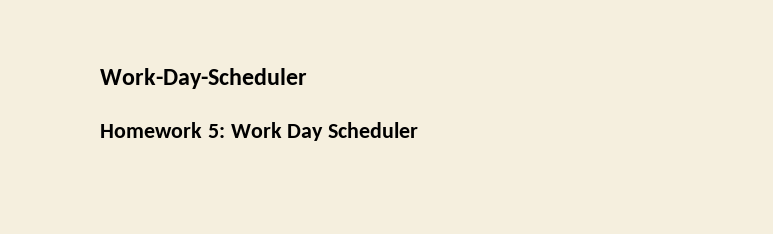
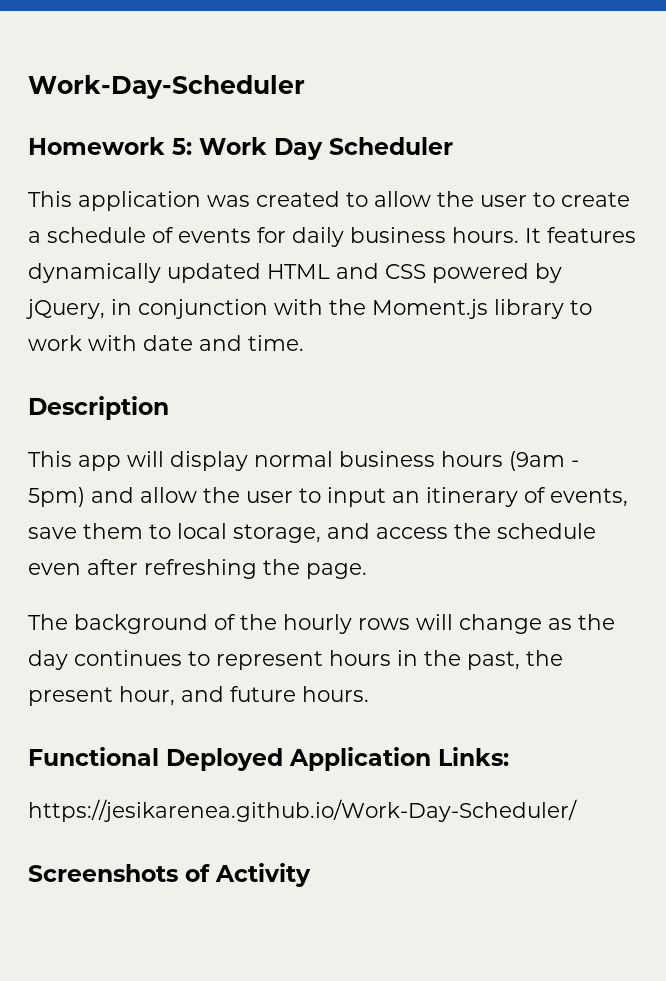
(419, 130) none -> [28,191,630,211] [28,227,636,247] [28,263,562,283] [26,299,592,319] [28,335,304,351] [28,396,169,420] [28,451,579,471] [28,487,628,507] [28,523,596,543] [28,559,367,579] [28,614,615,634] [28,650,563,670] [28,686,369,706] [28,747,509,771] [28,799,577,822] [28,863,311,887] // This application was created to allow the user to create a schedule of events for daily business hours. It features dynamically updated HTML and CSS powered by jQuery, in conjunction with the Moment.js library to work with date and time. // Description // This app will display normal business hours (9am - 5pm) and allow the user to input an itinerary of events, save them to local storage, and access the schedule even after refreshing the page. // The background of the hourly rows will change as the day continues to represent hours in the past, the present hour, and future hours. // Functional Deployed Application Links: // https://jesikarenea.github.io/Work-Day-Scheduler/ // Screenshots of Activity

